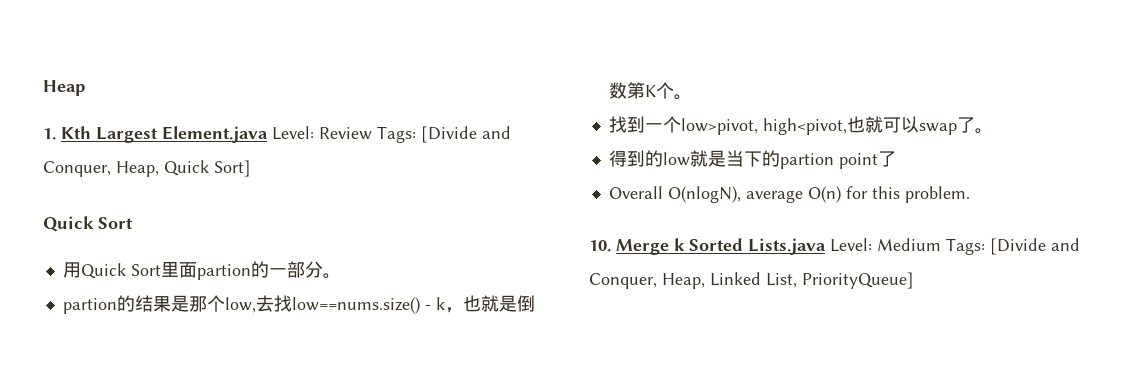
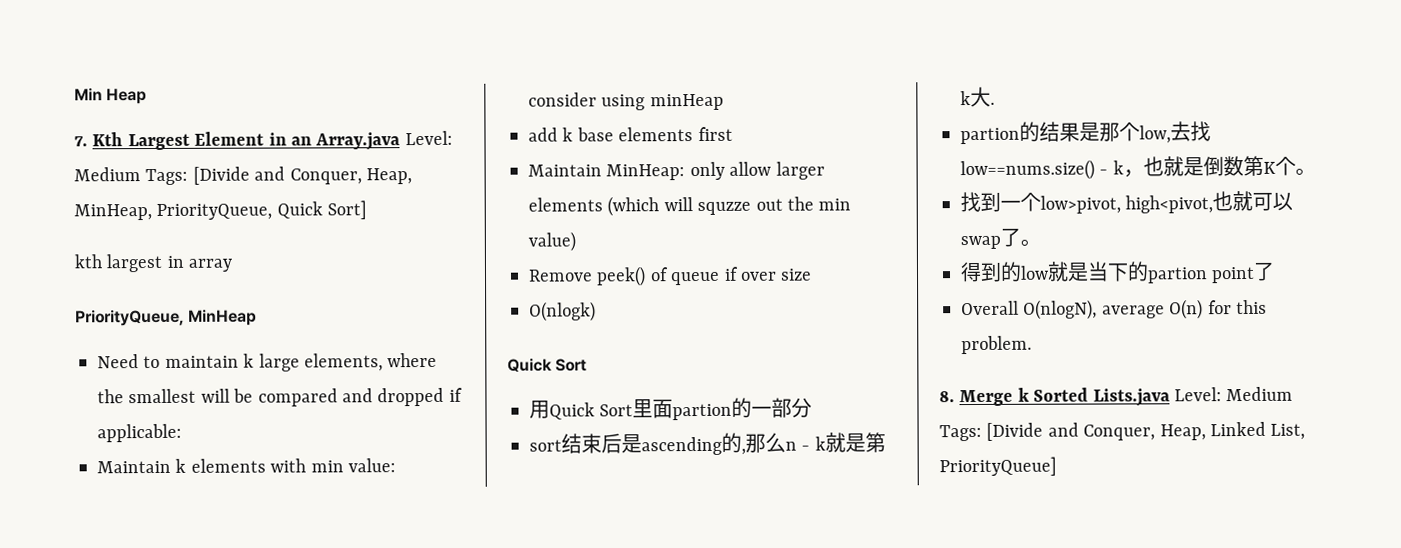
(43, 88) none -> [74,88,103,101] Min
[43,128,56,140] 1. -> [74,136,88,147] 7.
[162,126,511,143] [43,161,159,177] Element.java Level: Review Tags: [Divide and Conquer, Heap, -> [194,130,453,151] [74,166,412,186] [74,203,273,221] Element in an Array.java Level: Medium Tags: [Divide and Conquer, Heap, MinHeap, PriorityQueue,
(251, 168) none -> [74,253,233,273] [75,309,258,327] [97,352,438,372] [97,387,463,407] [97,423,182,443] [97,458,396,474] [528,92,724,111] [528,126,733,142] [528,161,825,181] [528,196,852,217] [528,231,576,252] [528,266,813,287] [529,301,596,322] // kth largest in array // PriorityQueue, MinHeap // Need to maintain k large elements, where the smallest will be compared and dropped if applicable: // Maintain k elements with min value: consider using minHeap // add k base elements first // Maintain MinHeap: only allow larger elements (which will squzze out the min value) // Remove peek() of queue if over size // O(nlogk)
[322,273,341,279] 。 -> [529,432,886,456] [960,86,995,108] // sort结束后是ascending的,那么n - k就是第k大.
[589,240,611,252] 10. -> [939,391,955,403] 8.

